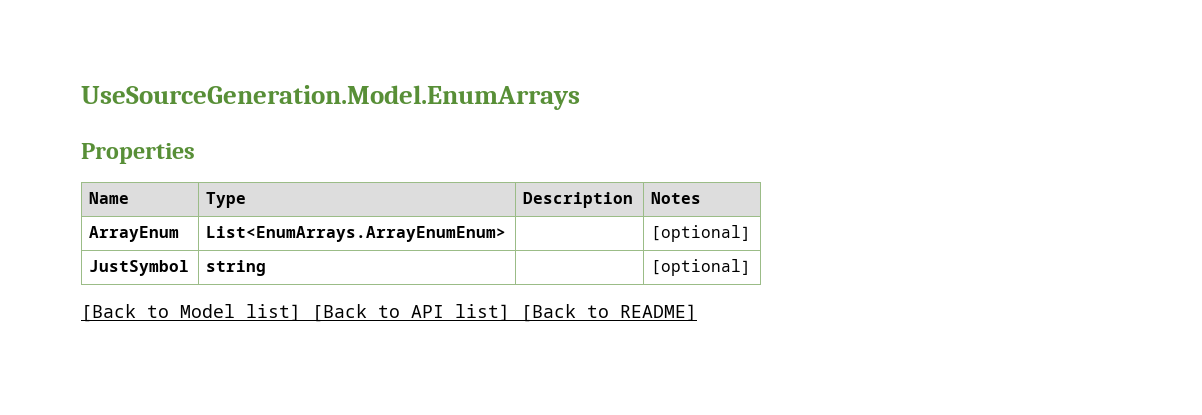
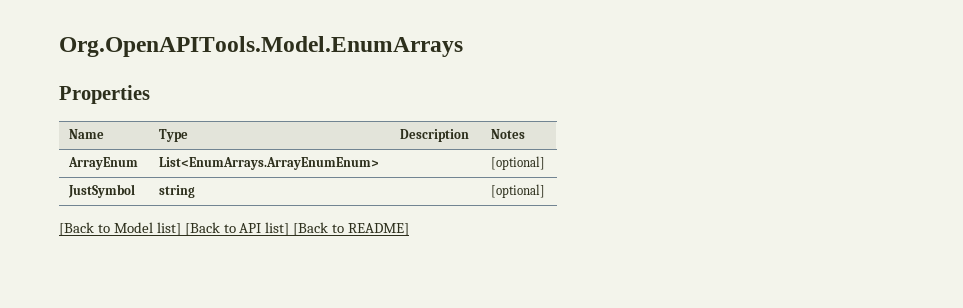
[81,85,580,110] UseSourceGeneration.Model.EnumArrays -> [59,36,463,57] Org.OpenAPITools.Model.EnumArrays

